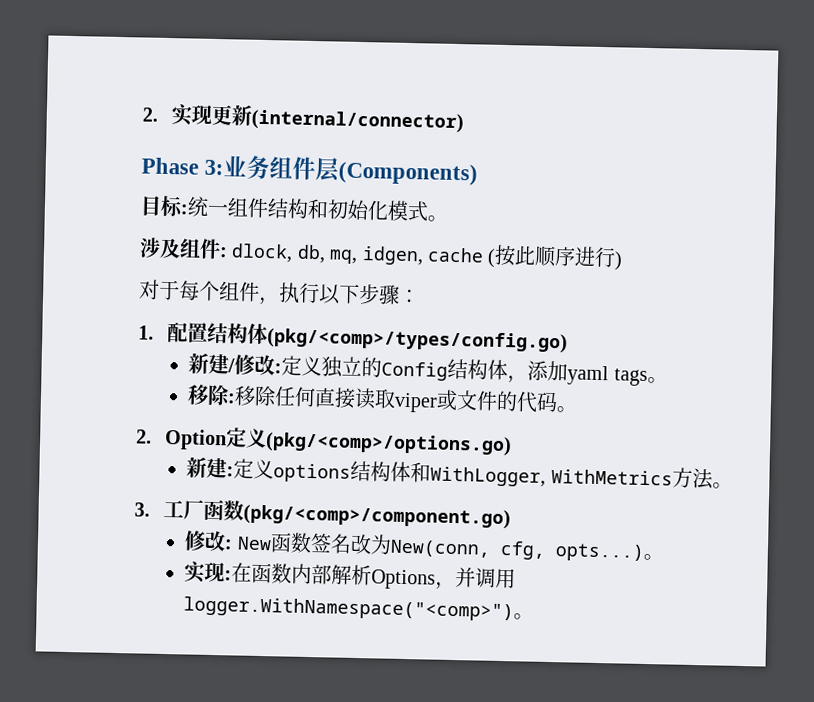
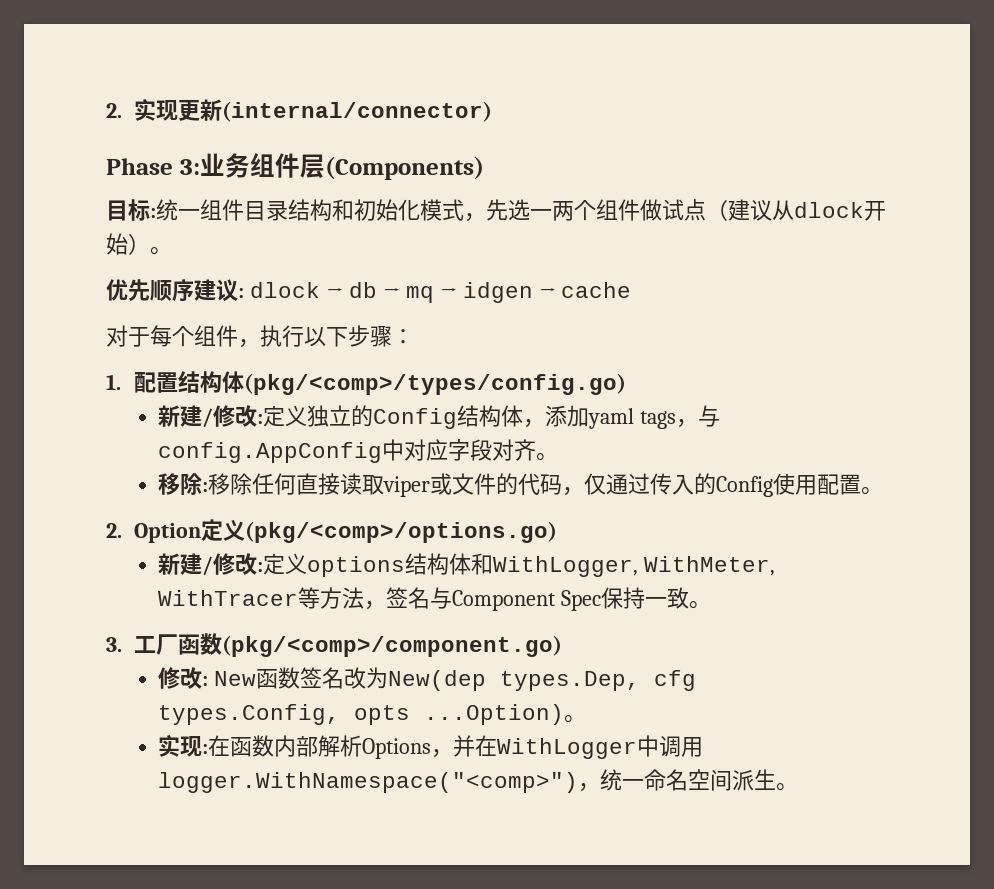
(269, 208) none -> [244,200,288,221] 目录
[427,215,448,222] [139,237,624,271] 。 // 涉及组件: dlock, db, mq, idgen, cache (按此顺序进行) -> [464,199,886,222] [106,233,172,255] [106,279,632,303] ，先选一两个组件做试点（建议从dlock开始）。 // 优先顺序建议: dlock → db → mq → idgen → cache
(648, 377) none -> [676,405,721,428] [158,439,537,463] ，与config.AppConfig中对应字段对齐
(559, 402) none -> [562,473,862,497] ，仅通过传入的Config使用配置
(228, 468) none -> [202,553,258,576] /修改
[550,467,714,490] WithMetrics方法 -> [644,556,776,576] [158,587,690,611] WithMeter, WithTracer等方法，签名与Component Spec保持一致
[389,539,645,562] New(conn, cfg, opts...) -> [388,670,697,691] [158,704,565,725] New(dep types.Dep, cfg types.Config, opts ...Option)
[475,567,517,589] [183,596,515,622] 调用logger.WithNamespace("<comp>") -> [475,735,704,759] [158,769,777,793] 在WithLogger中调用logger.WithNamespace("<comp>")，统一命名空间派生

